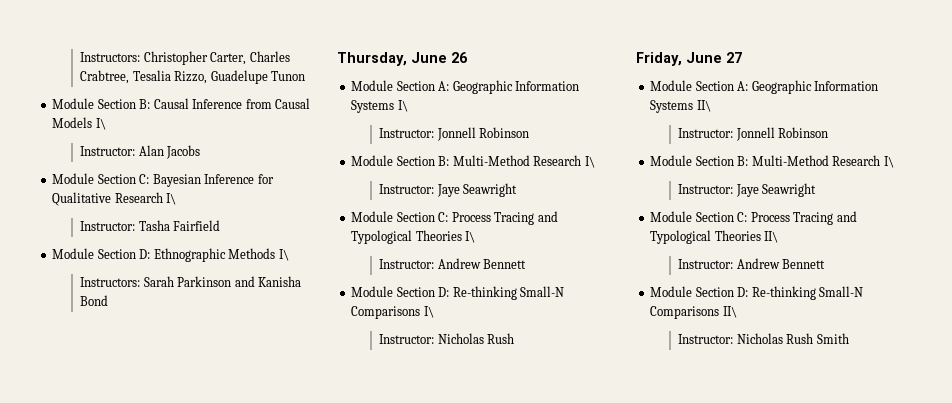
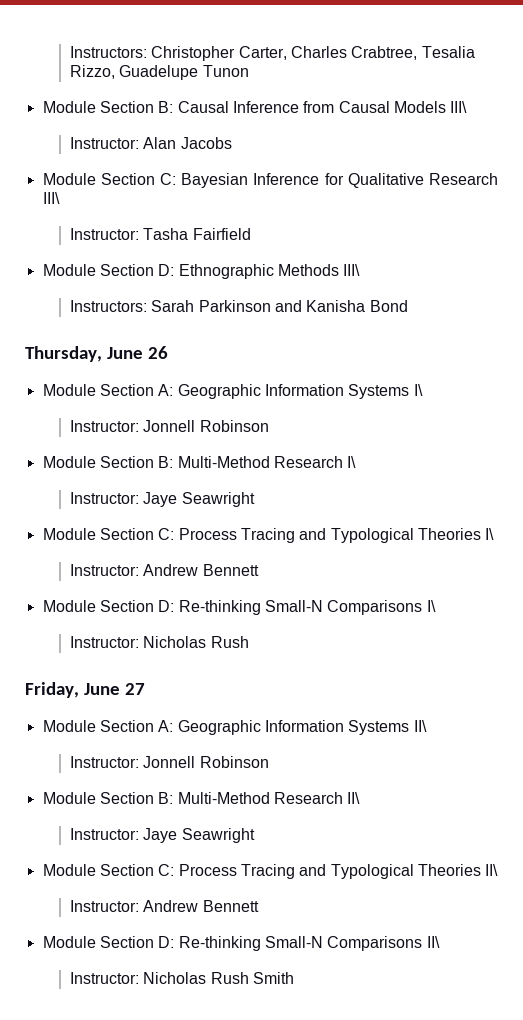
[95,118,106,130] I\ -> [450,101,468,113] III\
[166,193,177,205] I\ -> [42,192,60,204] III\
[278,249,289,261] I\ -> [343,264,361,276] III\
[883,156,894,168] I\ -> [347,792,361,804] II\

